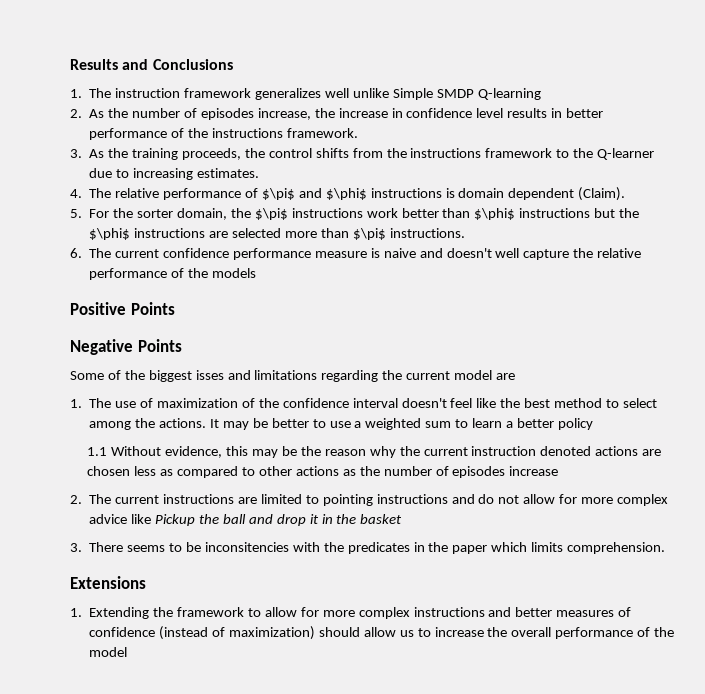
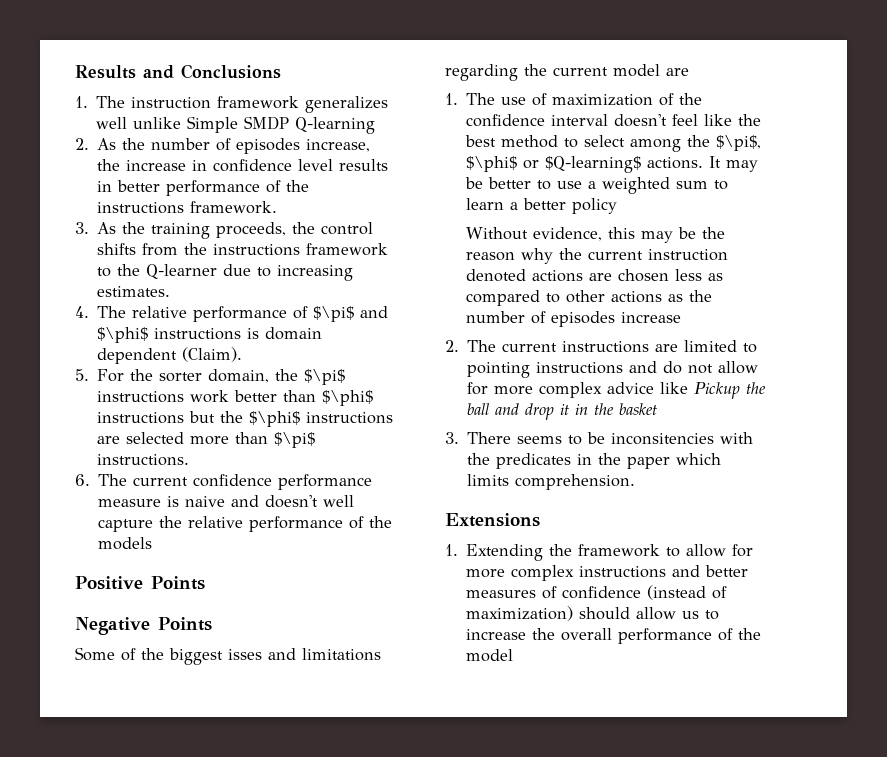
(156, 423) none -> [716,135,762,151] [466,156,642,173] $\pi$, $\phi$ or $Q-learning$
[87,447,108,456] 1.1 -> (618, 206) none

